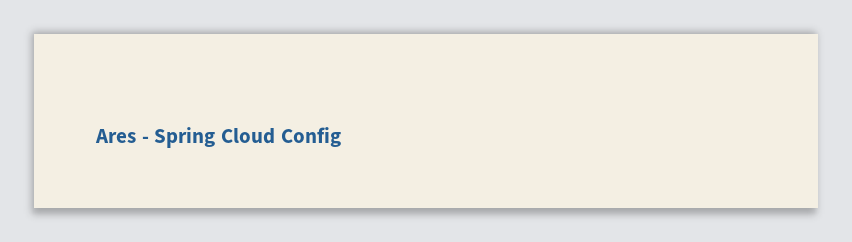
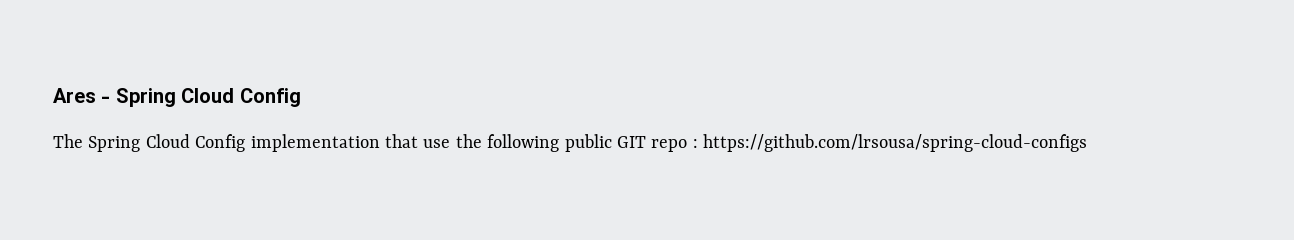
(341, 137) none -> [53,134,1088,152] // The Spring Cloud Config implementation that use the following public GIT repo : https://github.com/lrsousa/spring-cloud-configs

